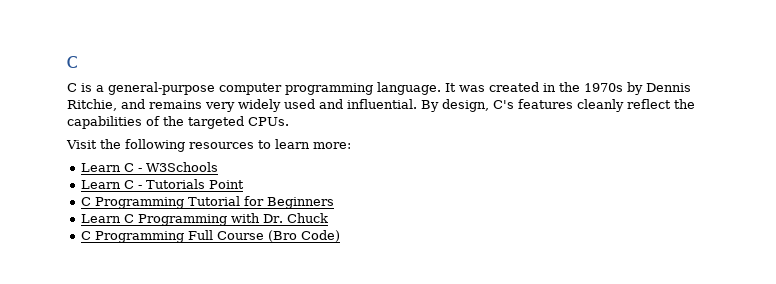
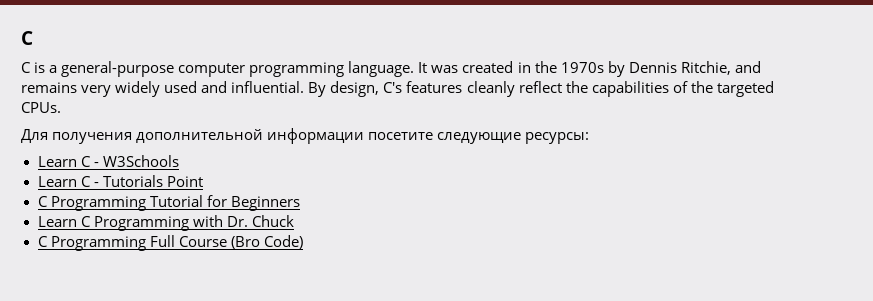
[66,139,351,152] Visit the following resources to learn more: -> [21,128,590,144] Для получения дополнительной информации посетите следующие ресурсы:

